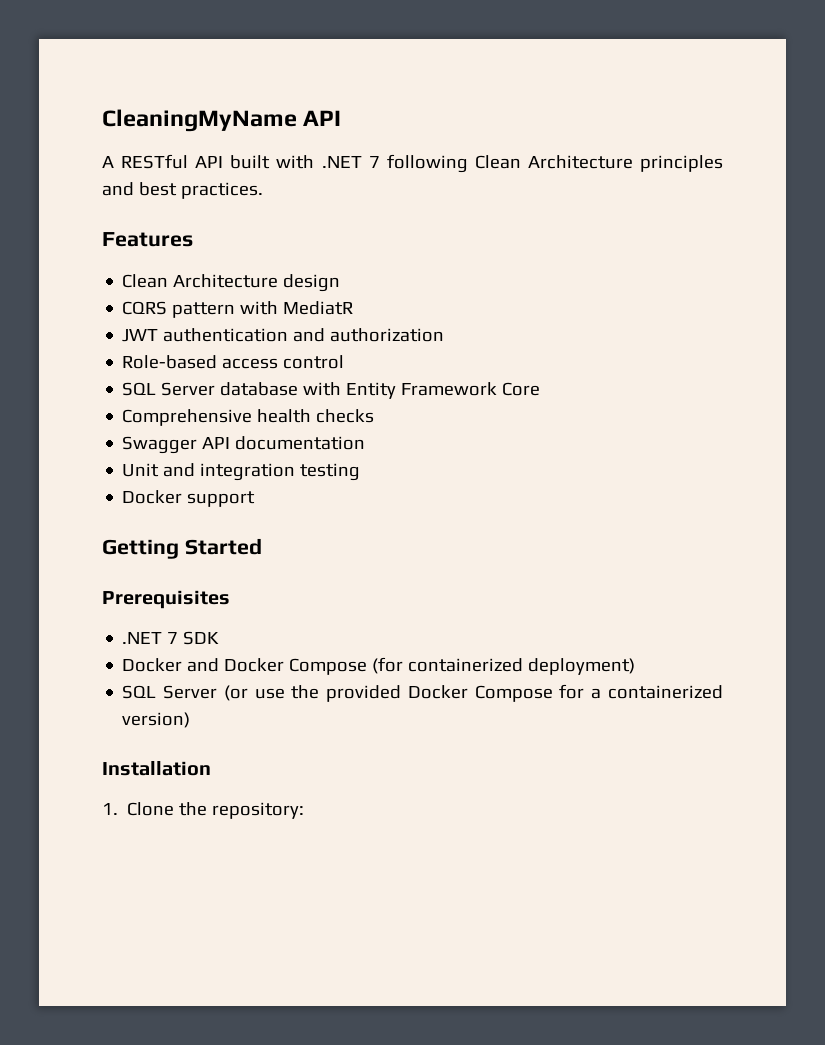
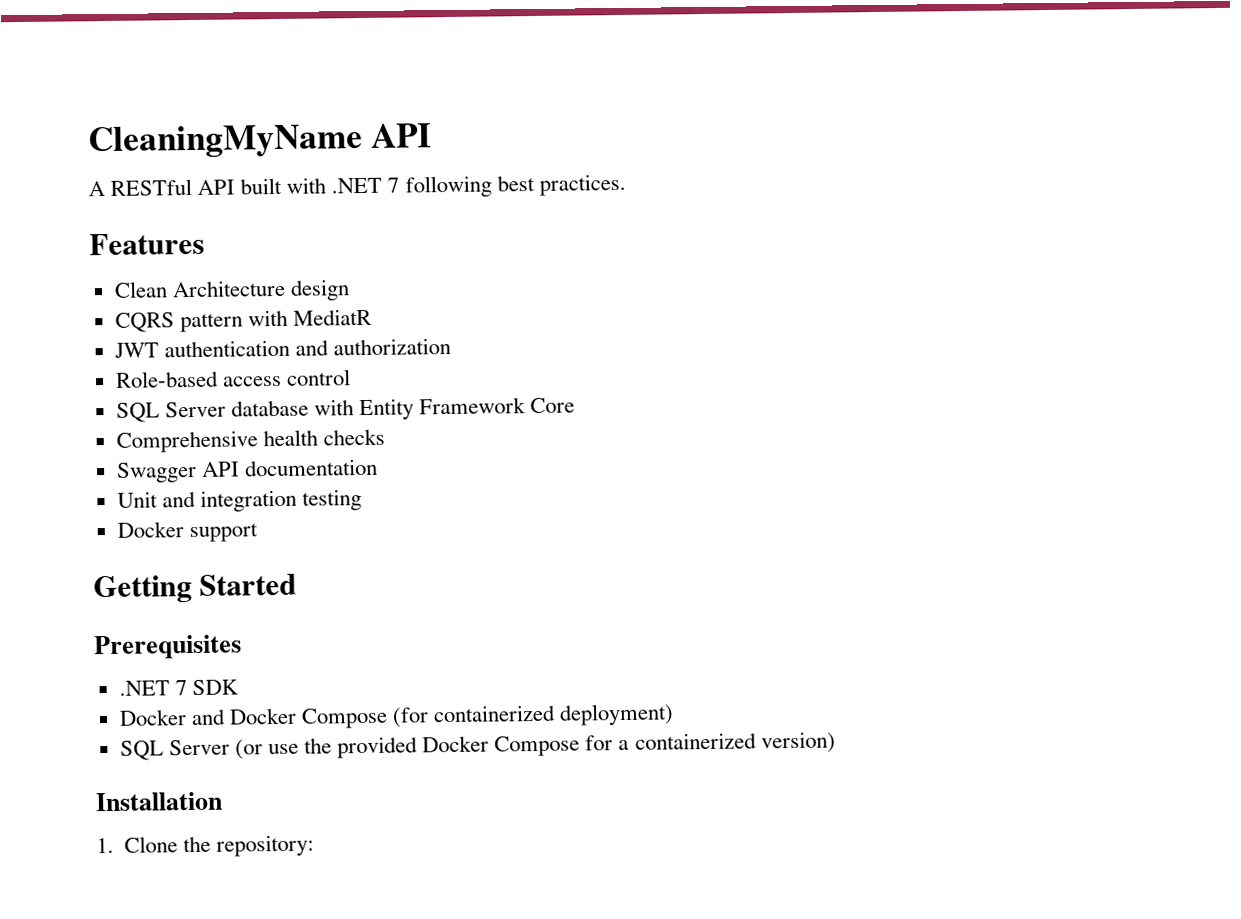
[474,155,724,172] [102,182,134,196] Clean Architecture principles and -> (492, 186) none

